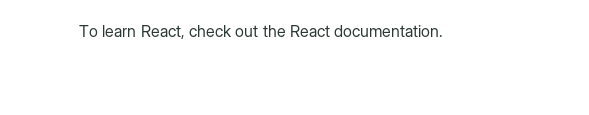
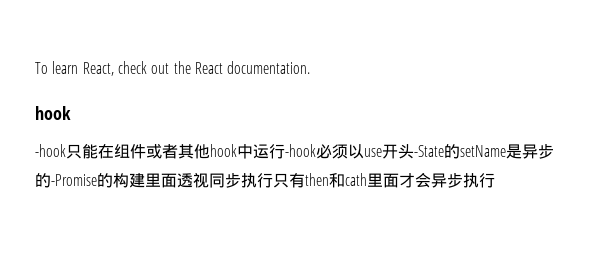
(444, 31) none -> [35,106,71,120] [35,144,554,159] [35,172,495,188] // hook // -hook只能在组件或者其他hook中运行-hook必须以use开头-State的setName是异步的-Promise的构建里面透视同步执行只有then和cath里面才会异步执行

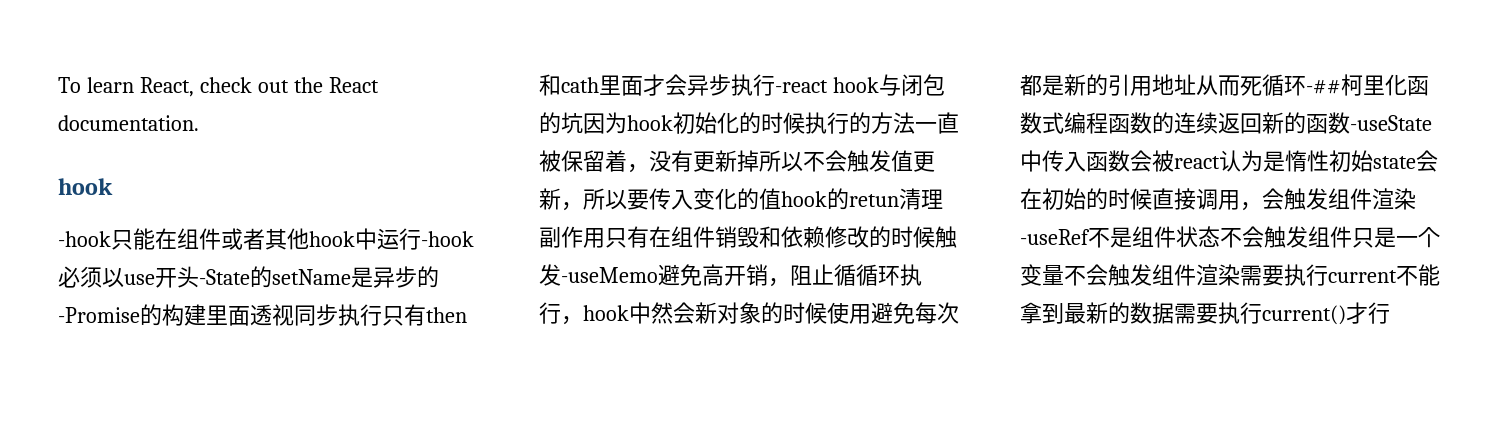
(495, 180) none -> [775,74,945,96] [539,112,959,134] [539,150,935,173] [539,188,943,211] [539,226,957,248] [539,264,922,287] [539,302,959,325] [1020,74,1429,96] [1020,112,1432,134] [1020,150,1438,172] [1020,188,1416,211] [1020,226,1440,248] [1020,264,1440,286] [1020,302,1390,325] -react hook与闭包的坑因为hook初始化的时候执行的方法一直被保留着，没有更新掉所以不会触发值更新，所以要传入变化的值hook的retun清理副作用只有在组件销毁和依赖修改的时候触发-useMemo避免高开销，阻止循循环执行，hook中然会新对象的时候使用避免每次都是新的引用地址从而死循环-##柯里化函数式编程函数的连续返回新的函数-useState中传入函数会被react认为是惰性初始state会在初始的时候直接调用，会触发组件渲染-useRef不是组件状态不会触发组件只是一个变量不会触发组件渲染需要执行current不能拿到最新的数据需要执行current()才行

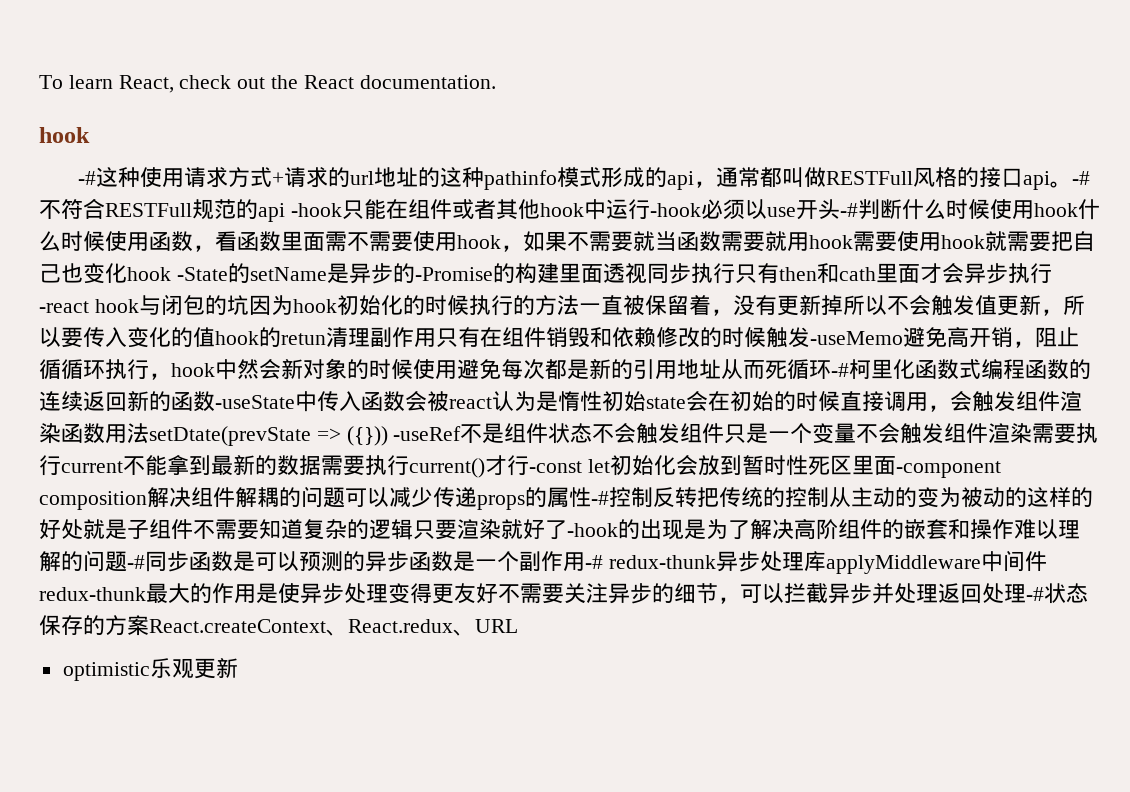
(113, 186) none -> [77,167,1090,190] [39,198,285,222] -#这种使用请求方式+请求的url地址的这种pathinfo模式形成的api，通常都叫做RESTFull风格的接口api。-#不符合RESTFull规范的api
(199, 277) none -> [839,199,1100,220] [39,231,1095,252] [39,263,171,284] -#判断什么时候使用hook什么时候使用函数，看函数里面需不需要使用hook，如果不需要就当函数需要就用hook需要使用hook就需要把自己也变化hook
[1306,79,1341,94] -## -> [831,363,849,377] -#
(1416, 199) none -> [61,423,388,446] 函数用法setDtate(prevState => ({}))
(1390, 313) none -> [529,455,1001,478] [39,486,1093,510] [39,519,1080,540] [39,550,1047,574] [39,583,1088,604] [39,615,518,636] [62,658,238,681] -const let初始化会放到暂时性死区里面-component composition解决组件解耦的问题可以减少传递props的属性-#控制反转把传统的控制从主动的变为被动的这样的好处就是子组件不需要知道复杂的逻辑只要渲染就好了-hook的出现是为了解决高阶组件的嵌套和操作难以理解的问题-#同步函数是可以预测的异步函数是一个副作用-# redux-thunk异步处理库applyMiddleware中间件redux-thunk最大的作用是使异步处理变得更友好不需要关注异步的细节，可以拦截异步并处理返回处理-#状态保存的方案React.createContext、React.redux、URL // optimistic乐观更新

